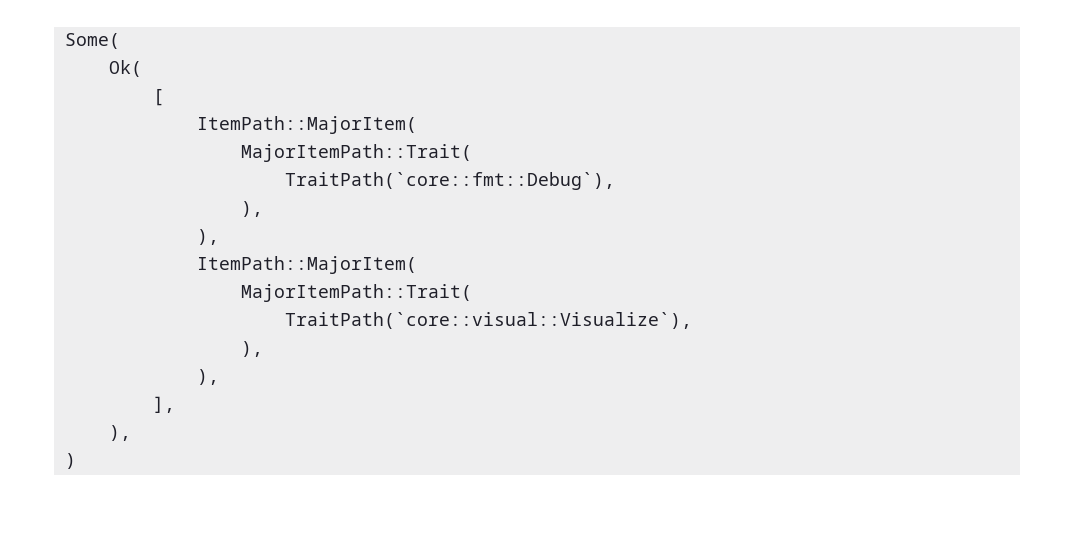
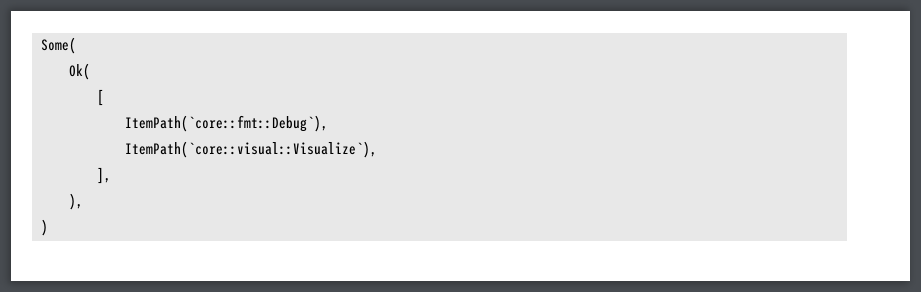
[197,116,418,134] [241,144,473,162] [285,172,616,190] [241,201,264,217] [197,229,220,245] [197,256,418,274] [241,284,473,302] [285,312,693,329] [241,341,264,357] [197,369,220,385] ItemPath::MajorItem( // MajorItemPath::Trait( // TraitPath(`core::fmt::Debug`), // ), // ), // ItemPath::MajorItem( // MajorItemPath::Trait( // TraitPath(`core::visual::Visualize`), // ), // ), -> [124,115,328,132] [124,141,377,158] ItemPath(`core::fmt::Debug`), // ItemPath(`core::visual::Visualize`),

